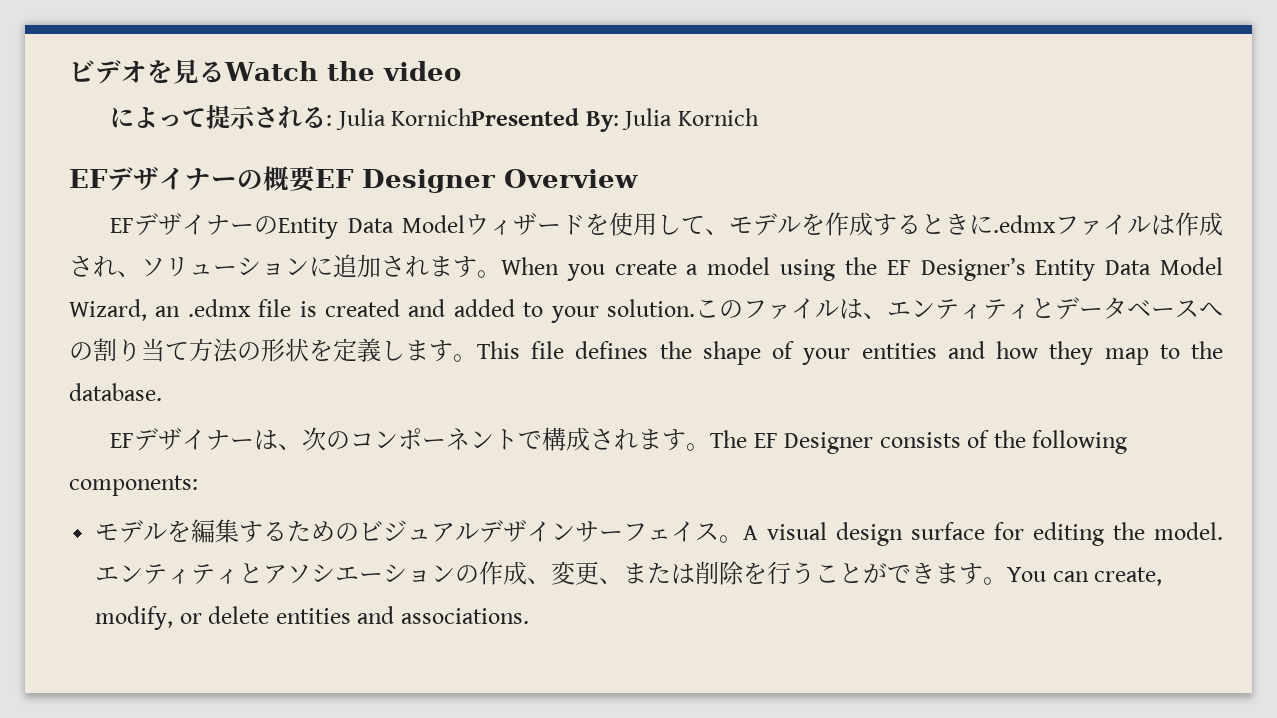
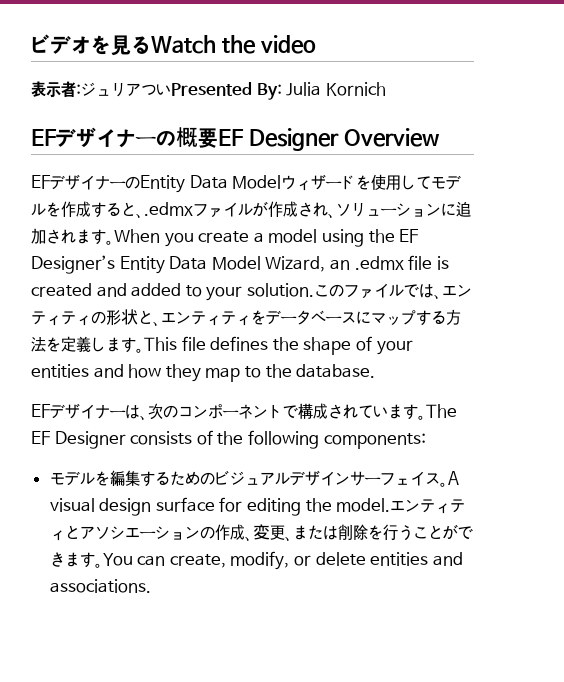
[110,105,580,130] によって提示される: Julia KornichPresented -> [31,81,252,98] 表示者:ジュリアついPresented
[705,229,729,235] 、 -> (432, 183) none
[945,213,993,235] きに -> [136,213,144,219] 、
[1151,215,1175,235] は -> [253,201,268,217] が
(839, 308) none -> [403,284,419,298] で
[1031,297,1223,320] [69,338,309,363] とデータベースへの割り当て方法の形状 -> [91,309,461,327] [31,336,46,352] の形状と、エンティティをデータベースにマップする方法
(639, 439) none -> [358,405,388,419] てい

